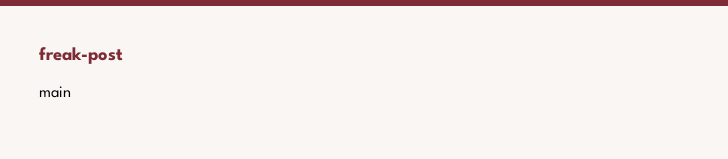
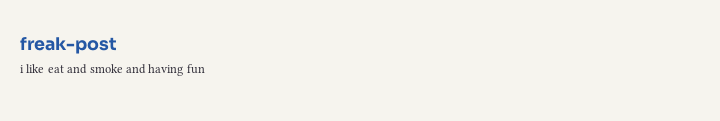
[39,86,71,98] main -> [20,64,205,76] i like eat and smoke and having fun

